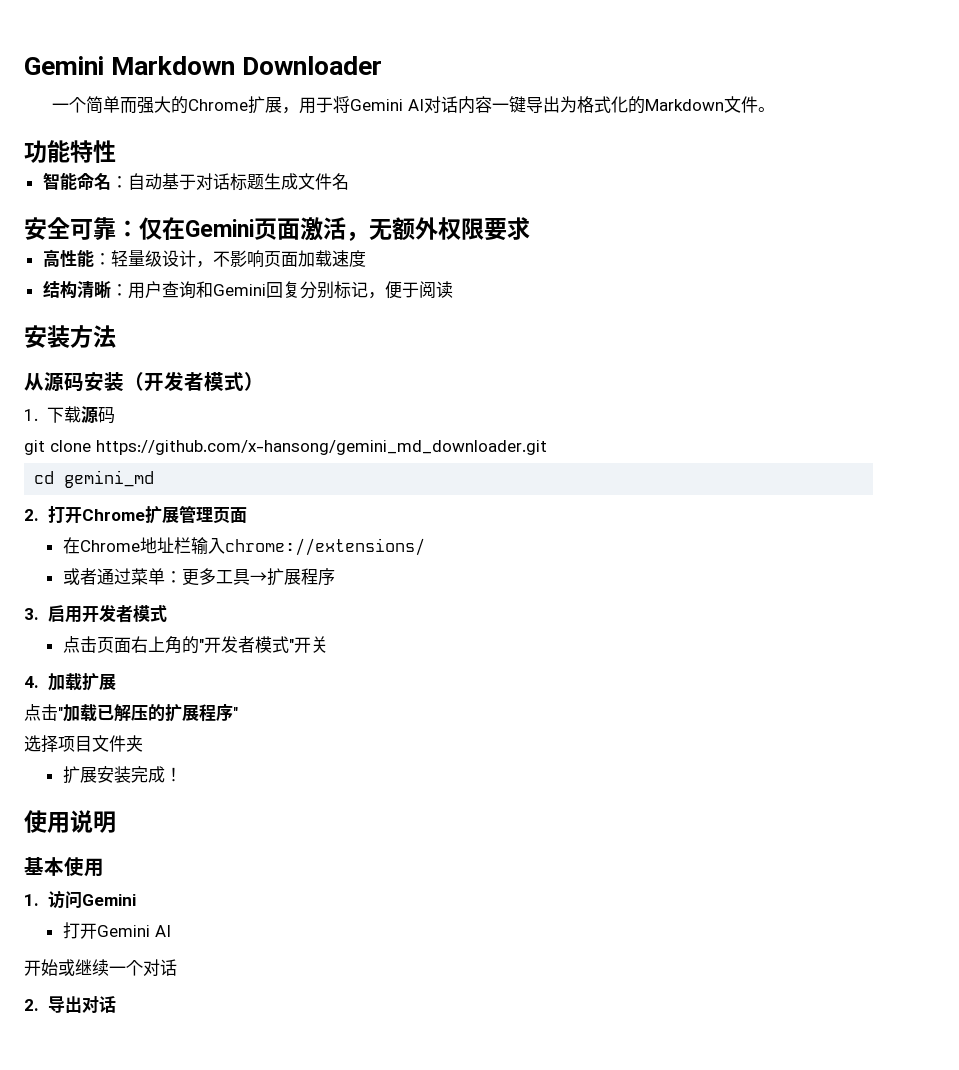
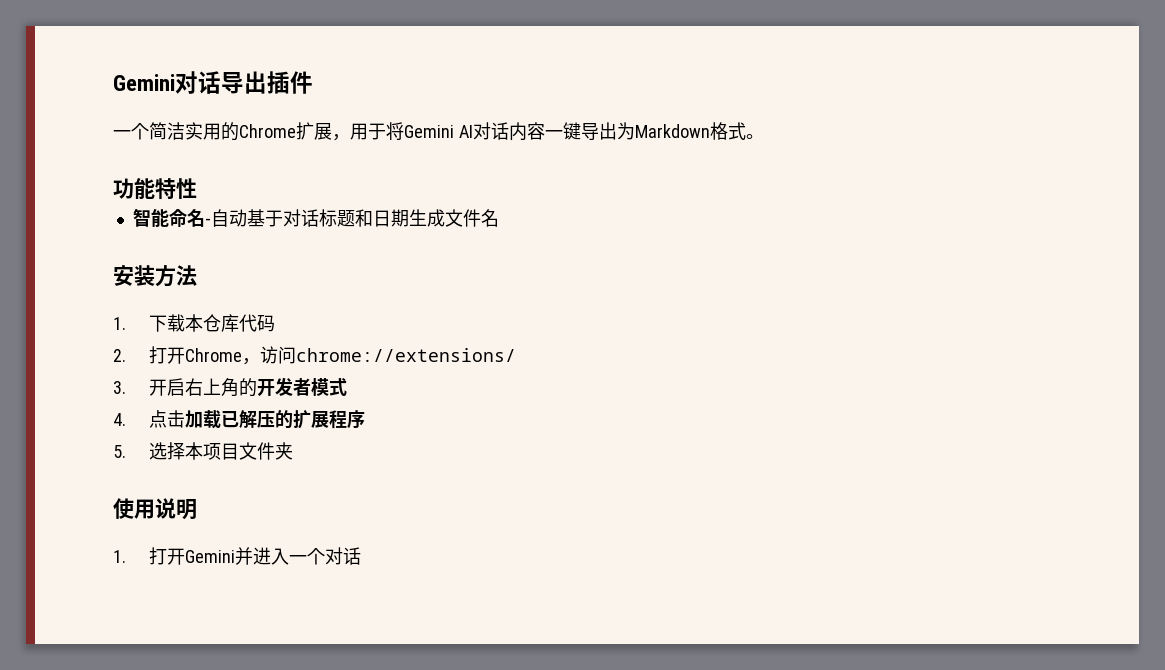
[24,56,383,75] Gemini Markdown Downloader -> [113,71,313,94] Gemini对话导出插件
[102,96,171,114] 单而强大 -> [167,122,221,140] 洁实用
[576,96,758,114] 格式化的Markdown文件 -> [634,122,746,140] Markdown格式
[110,176,128,188] ： -> [204,218,211,225] -
(264, 182) none -> [354,209,409,227] 和日期
[47,217,530,241] [42,249,366,268] [42,280,453,299] [24,325,116,348] [24,371,264,392] 全可靠：仅在Gemini页面激活，无额外权限要求 // 高性能：轻量级设计，不影响页面加载速度 // 结构清晰：用户查询和Gemini回复分别标记，便于阅读 // 安装方法 // 从源码安装（开发者模式） -> [134,265,197,287] 装方法
[80,406,98,424] 源 -> [184,314,257,332] 本仓库代
[24,440,547,455] [34,470,155,488] [24,505,247,524] [62,537,425,556] [62,568,335,586] [24,604,167,623] [62,636,328,654] [24,673,116,691] [24,704,63,721] git clone https://github.com/x-hansong/gemini_md_downloader.git // cd gemini_md // 2.打开Chrome扩展管理页面 // 在Chrome地址栏输入chrome://extensions/ // 或者通过菜单：更多工具→扩展程序 // 3.启用开发者模式 // 点击页面右上角的"开发者模式"开关 // 4.加载扩展 // 点击" -> [113,346,516,365] [113,377,347,397] [113,410,185,428] 2.打开Chrome，访问chrome://extensions/ // 3.开启右上角的开发者模式 // 4.点击
[233,707,238,719] [24,735,58,753] " // 选择 -> [113,442,203,460] // 5.选择本
[62,766,182,784] // 扩展安装完成！ -> (293, 451) none
[24,856,104,877] [24,890,136,909] [62,922,171,939] [24,959,109,976] // 基本使用 // 1.访问Gemini // 打开Gemini AI // 开始或继续 -> [113,547,289,565] // 1.打开Gemini并进入
[24,996,116,1013] // 2.导出对话 -> (361, 556) none

